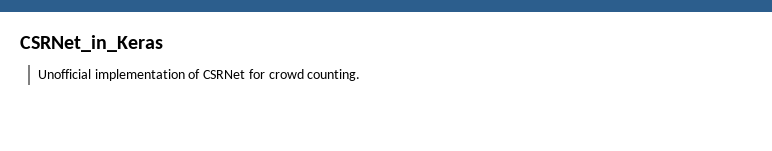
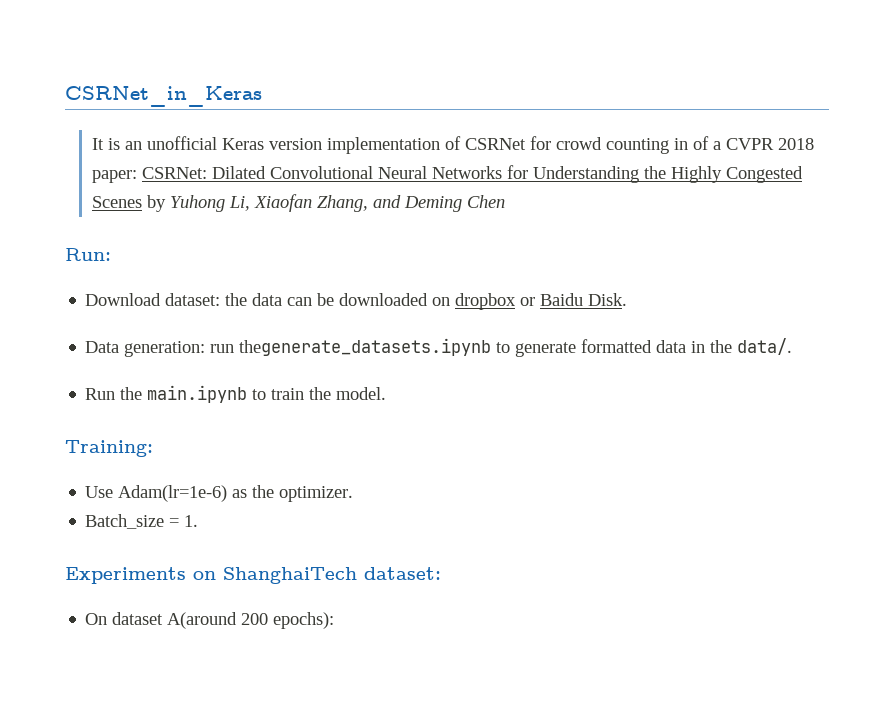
[37,69,91,79] Unofficial -> [92,136,323,150] It is an unofficial Keras version
[307,69,361,81] counting. -> [606,136,815,154] [92,165,804,183] [92,194,506,212] [65,248,111,261] [85,293,628,310] [85,338,793,357] [85,385,387,403] [65,440,153,457] [85,485,354,502] [85,514,199,529] [65,567,441,584] [85,612,335,629] counting in of a CVPR 2018 paper: CSRNet: Dilated Convolutional Neural Networks for Understanding the Highly Congested Scenes by Yuhong Li, Xiaofan Zhang, and Deming Chen // Run: // Download dataset: the data can be downloaded on dropbox or Baidu Disk. // Data generation: run thegenerate_datasets.ipynb to generate formatted data in the data/. // Run the main.ipynb to train the model. // Training: // Use Adam(lr=1e-6) as the optimizer. // Batch_size = 1. // Experiments on ShanghaiTech dataset: // On dataset A(around 200 epochs):

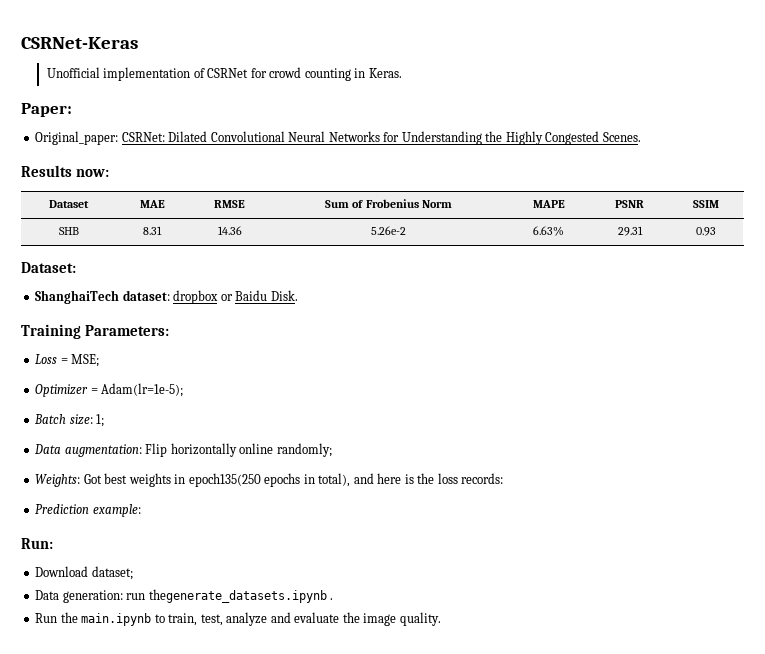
[65,86,262,107] [92,136,323,150] CSRNet_in_Keras // It is an unofficial Keras version -> [21,37,138,49] [46,67,100,78] CSRNet-Keras // Unofficial
[693,136,815,150] [92,170,138,183] of a CVPR 2018 paper: -> [368,68,402,78] [21,103,72,117] [35,131,119,145] Keras. // Paper: // Original_paper:
[92,194,506,212] [65,248,111,261] [85,293,628,310] [85,338,793,357] [85,385,387,403] [65,440,153,457] [85,485,354,502] [85,514,199,529] [65,567,441,584] [85,612,335,629] Scenes by Yuhong Li, Xiaofan Zhang, and Deming Chen // Run: // Download dataset: the data can be downloaded on dropbox or Baidu Disk. // Data generation: run thegenerate_datasets.ipynb to generate formatted data in the data/. // Run the main.ipynb to train the model. // Training: // Use Adam(lr=1e-6) as the optimizer. // Batch_size = 1. // Experiments on ShanghaiTech dataset: // On dataset A(around 200 epochs): -> [602,132,641,142] [21,165,109,177] [49,200,89,208] [139,200,165,208] [214,200,245,208] [325,199,452,208] [532,200,565,208] [615,200,644,208] [693,200,719,208] [58,227,79,235] [143,226,162,235] [217,226,242,235] [371,226,406,235] [533,226,564,236] [617,226,643,236] [696,227,716,236] [21,262,76,273] [35,290,298,304] [21,324,169,339] [35,354,100,367] [35,383,184,397] [34,414,105,427] [34,443,332,457] [35,473,504,487] [35,504,141,517] [21,538,53,549] [35,566,133,580] [35,589,334,603] [35,612,441,626] Scenes. // Results now: // Dataset | MAE | RMSE | Sum of Frobenius Norm | MAPE | PSNR | SSIM // SHB | 8.31 | 14.36 | 5.26e-2 | 6.63% | 29.31 | 0.93 // Dataset: // ShanghaiTech dataset: dropbox or Baidu Disk. // Training Parameters: // Loss = MSE; // Optimizer = Adam(lr=1e-5); // Batch size: 1; // Data augmentation: Flip horizontally online randomly; // Weights: Got best weights in epoch135(250 epochs in total), and here is the loss records: // Prediction example: // Run: // Download dataset; // Data generation: run thegenerate_datasets.ipynb . // Run the main.ipynb to train, test, analyze and evaluate the image quality.

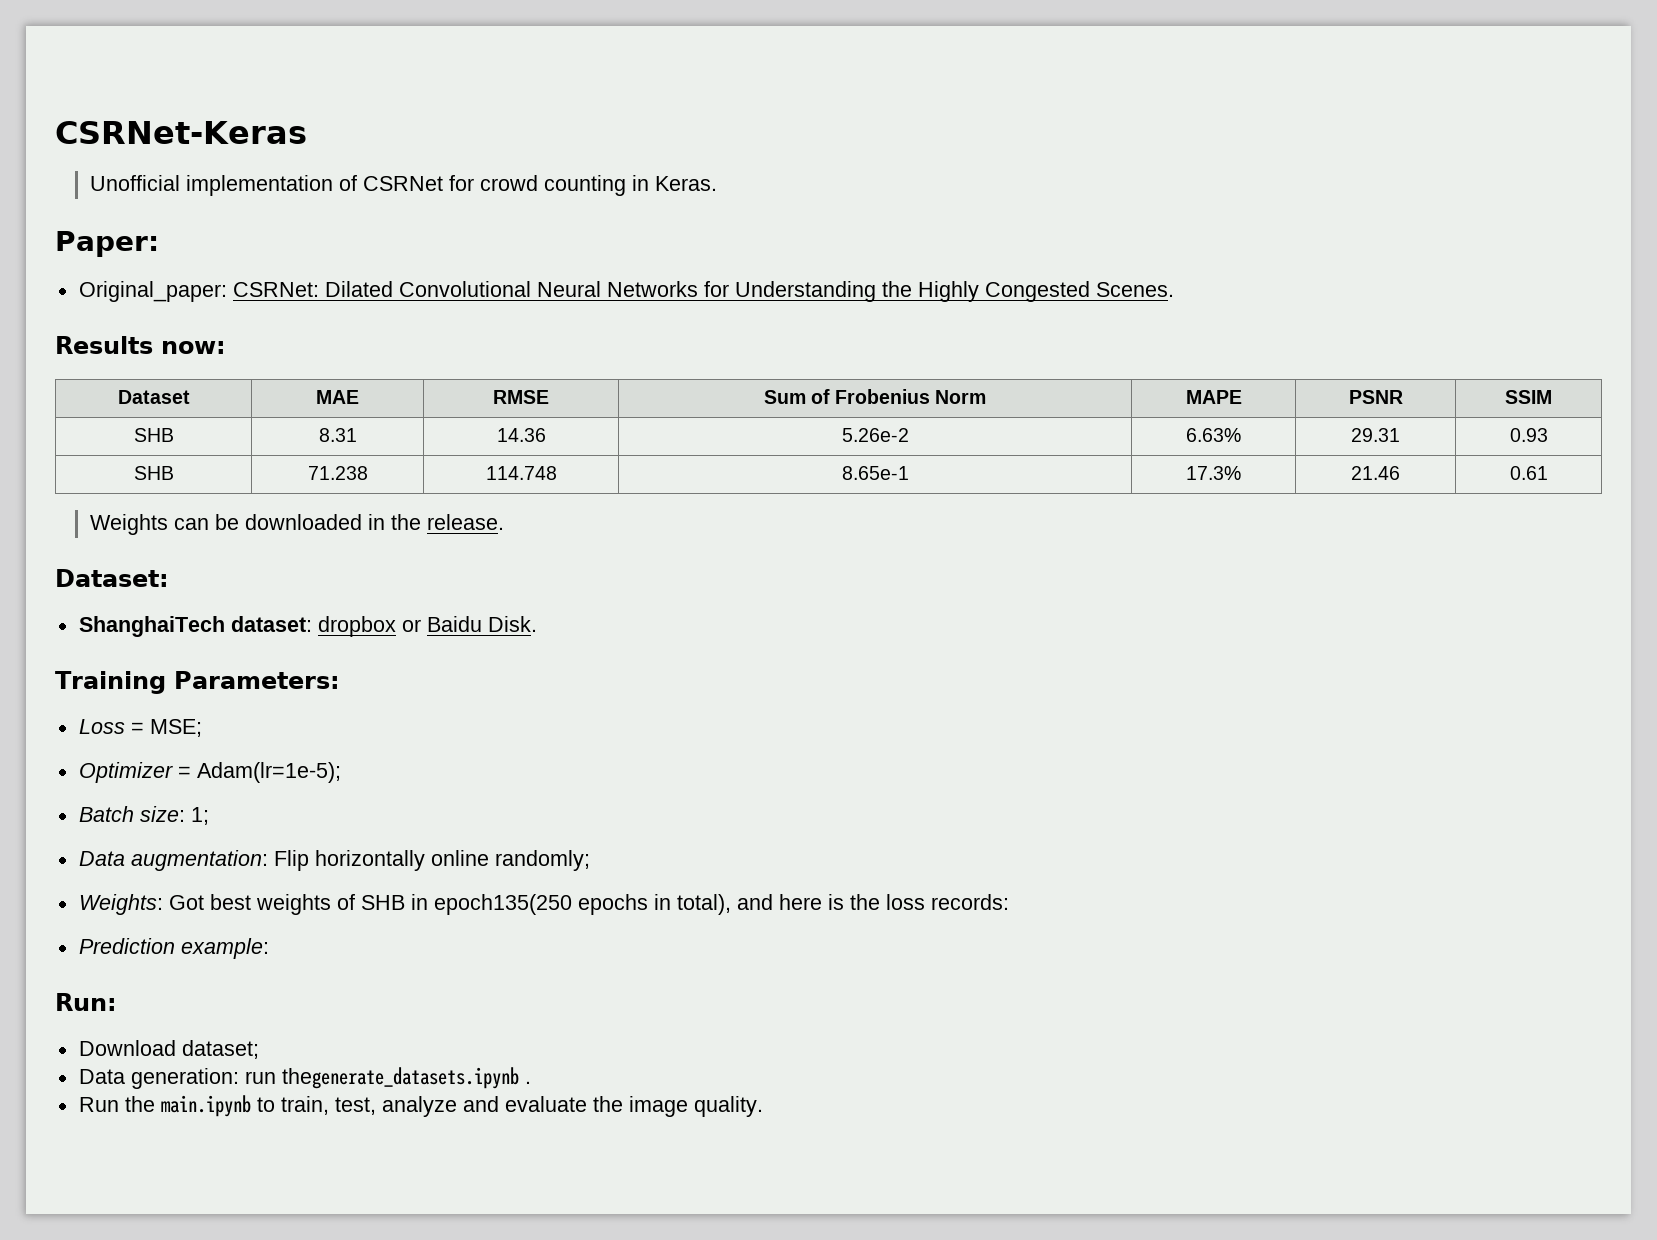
(716, 231) none -> [133,466,174,480] [307,466,368,480] [485,466,557,480] [841,466,909,480] [1186,466,1241,480] [1351,466,1400,480] [1509,466,1548,480] [89,514,504,535] // SHB | 71.238 | 114.748 | 8.65e-1 | 17.3% | 21.46 | 0.61 // Weights can be downloaded in the release.
(171, 480) none -> [336,894,405,910] of SHB

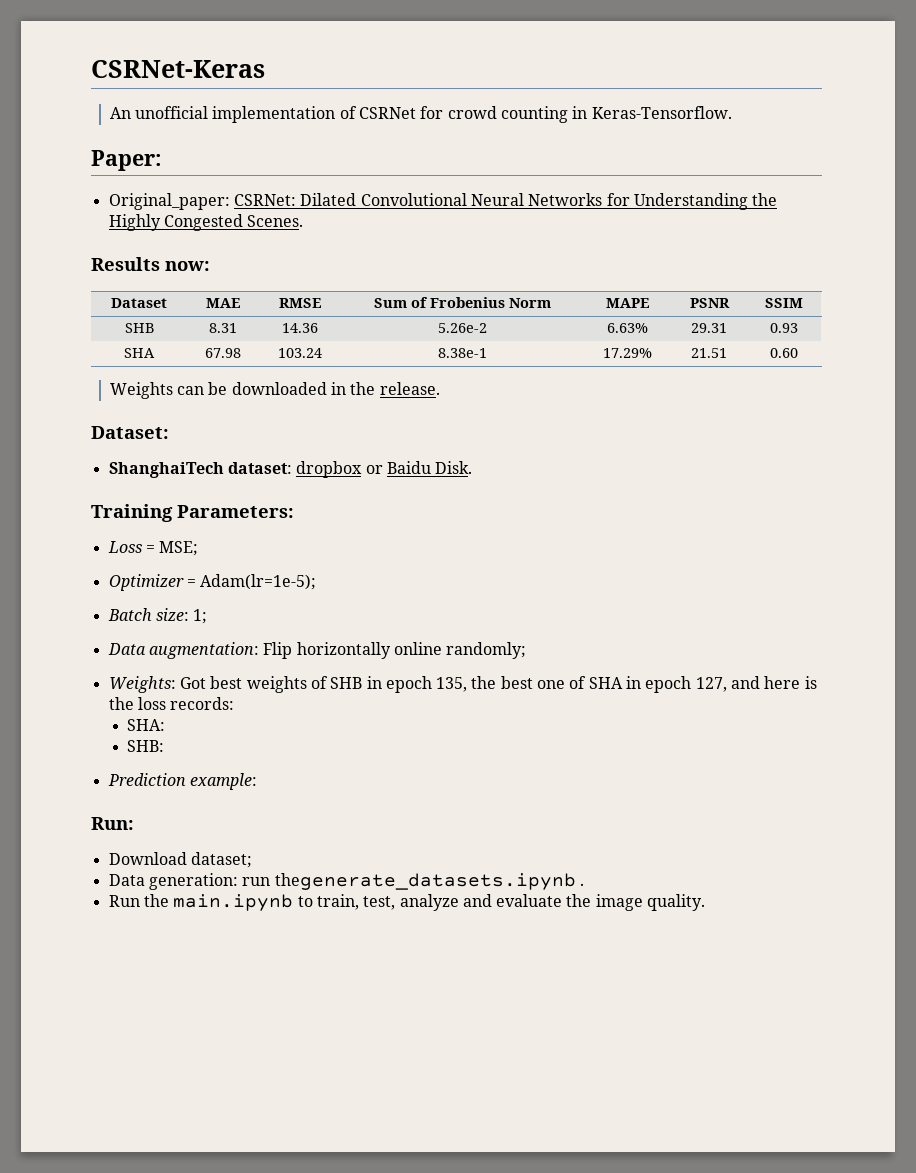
[89,175,180,191] Unofficial -> [109,106,209,119] An unofficial
[654,176,717,191] Keras. -> [591,106,732,119] Keras-Tensorflow.
[133,466,174,480] [307,466,368,480] [485,466,557,480] [841,466,909,480] [1186,466,1241,480] [1351,466,1400,480] [1509,466,1548,480] SHB | 71.238 | 114.748 | 8.65e-1 | 17.3% | 21.46 | 0.61 -> [124,348,155,358] [204,348,241,358] [277,348,322,358] [437,348,487,358] [603,348,652,358] [691,348,727,358] [770,348,798,358] SHA | 67.98 | 103.24 | 8.38e-1 | 17.29% | 21.51 | 0.60
[433,894,731,915] epoch135(250 epochs in total), -> [385,676,727,693] epoch 135, the best one of SHA in epoch 127,
(1009, 902) none -> [127,719,166,731] [127,740,165,752] // SHA: // SHB:

